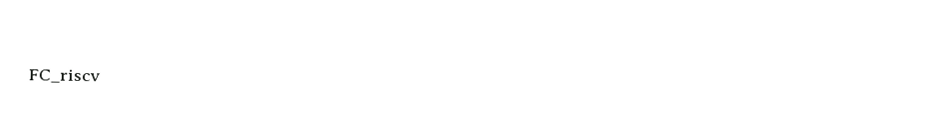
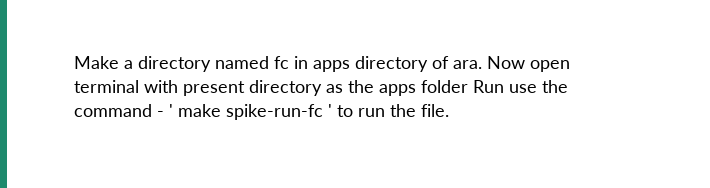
[28,68,100,84] FC_riscv -> [74,56,570,72] [74,80,568,96] [74,104,449,120] Make a directory named fc in apps directory of ara. Now open terminal with present directory as the apps folder Run use the command - ' make spike-run-fc ' to run the file.

